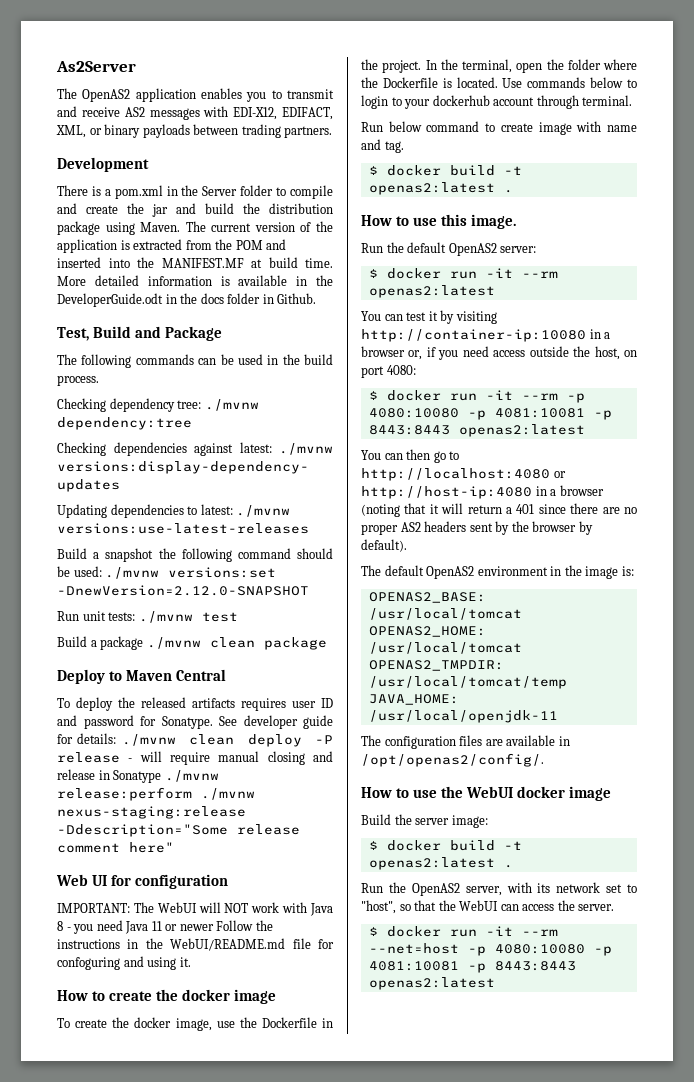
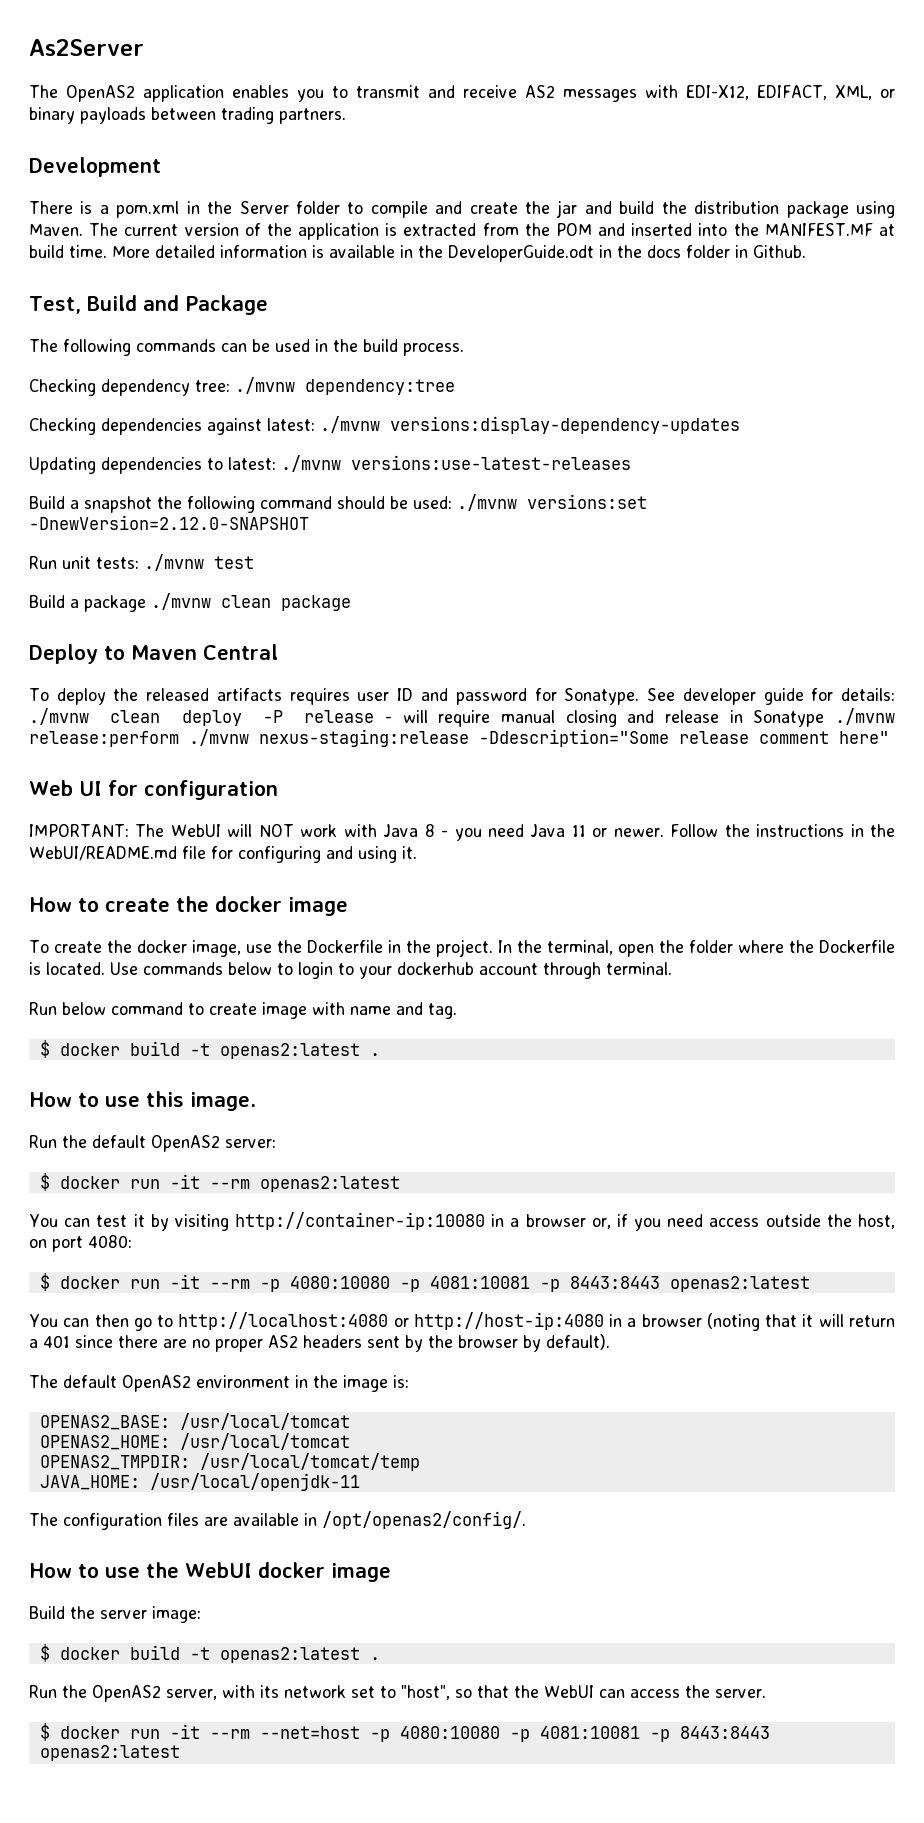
[179,924,214,931] newer -> [613,828,664,837] newer.
[57,957,120,970] confoguring -> [238,846,321,863] configuring

